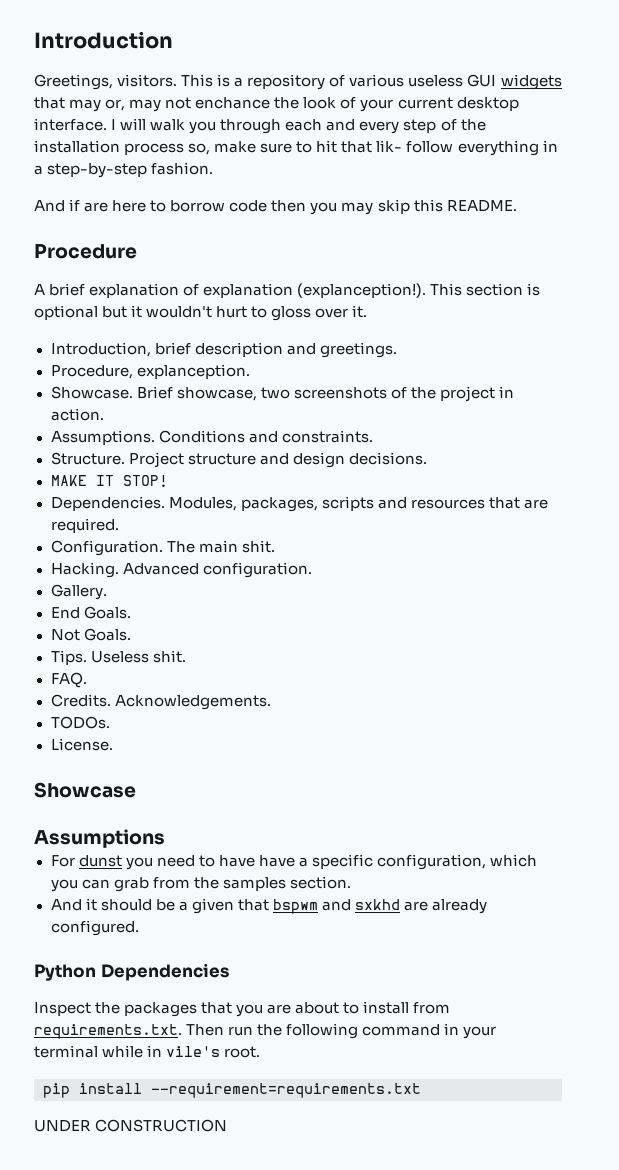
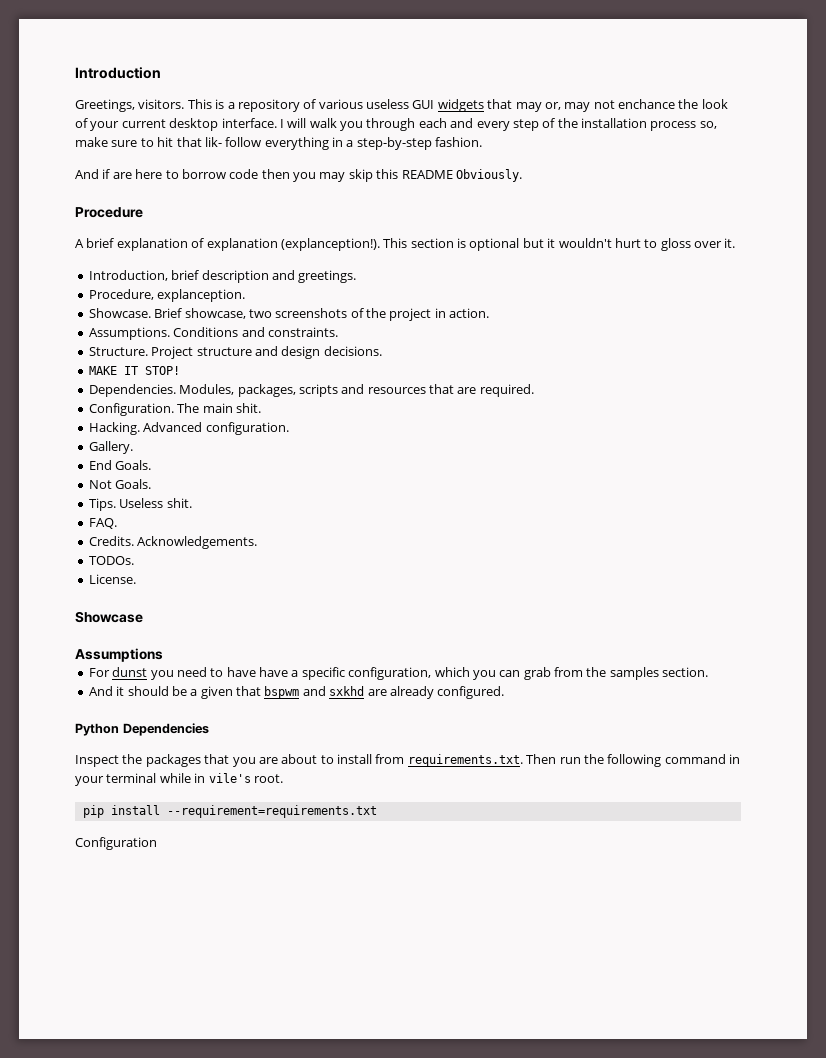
[446,200,517,212] README. -> [401,169,522,182] README Obviously.
[34,1119,228,1132] UNDER CONSTRUCTION -> [75,837,157,850] Configuration

